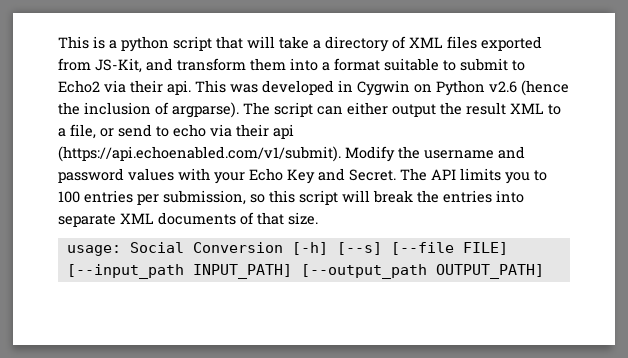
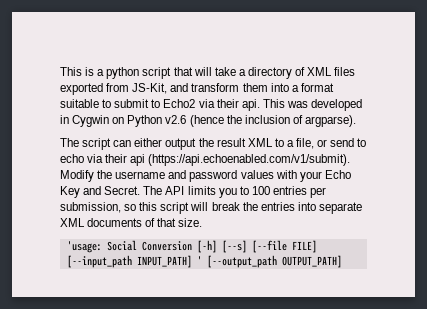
(239, 110) none -> (356, 121) //
[66,245,121,256] usage: -> [66,241,102,253] 'usage:
(292, 271) none -> [196,256,202,265] '

